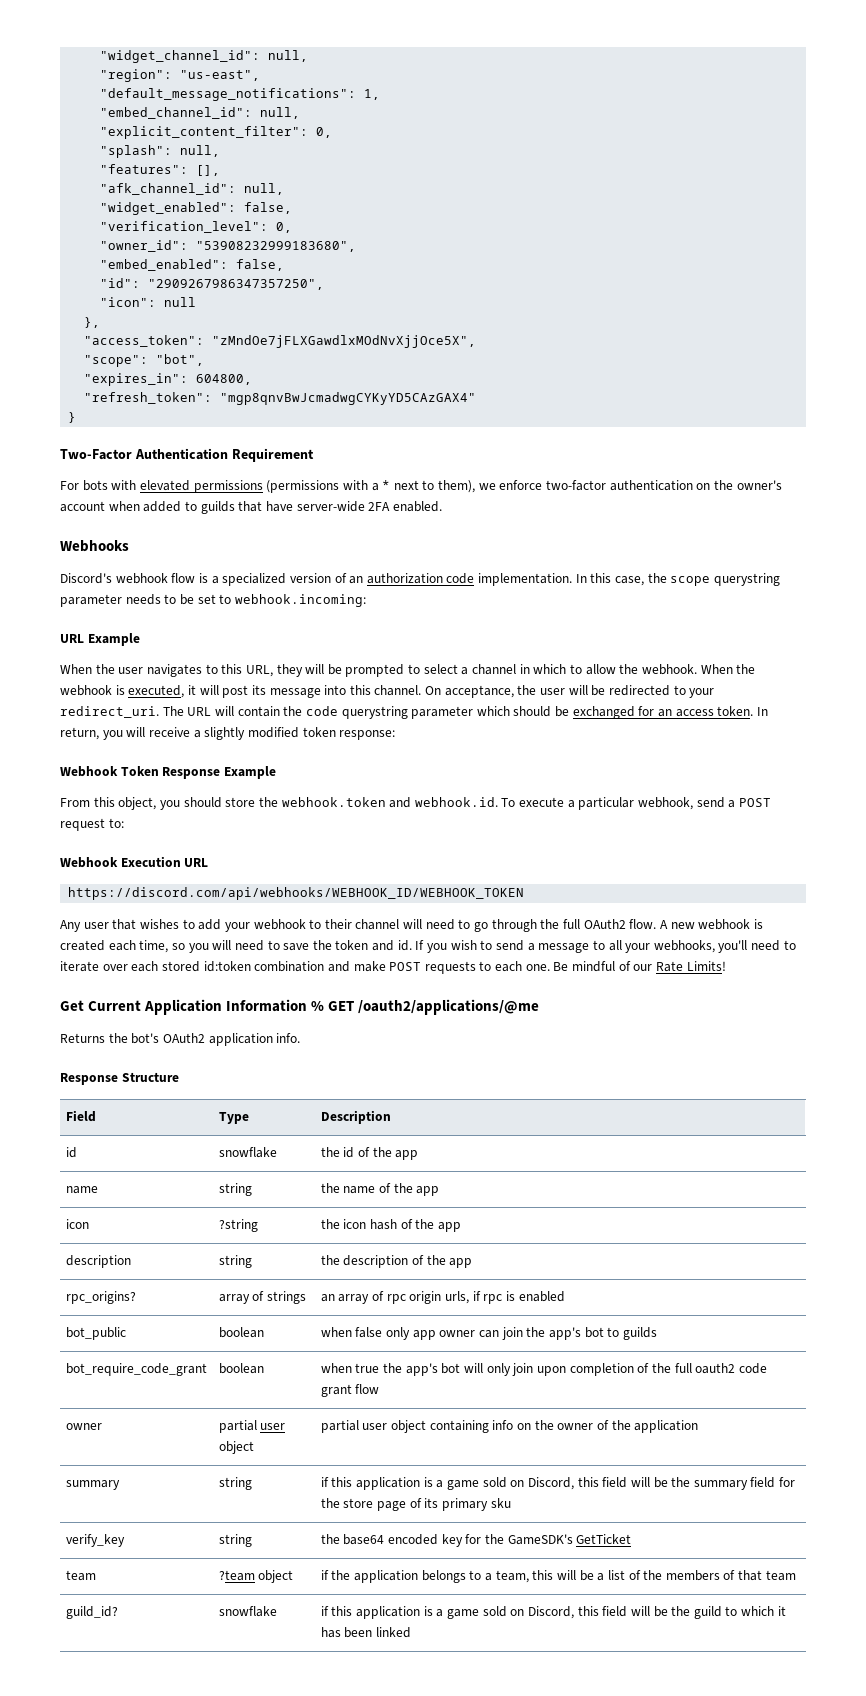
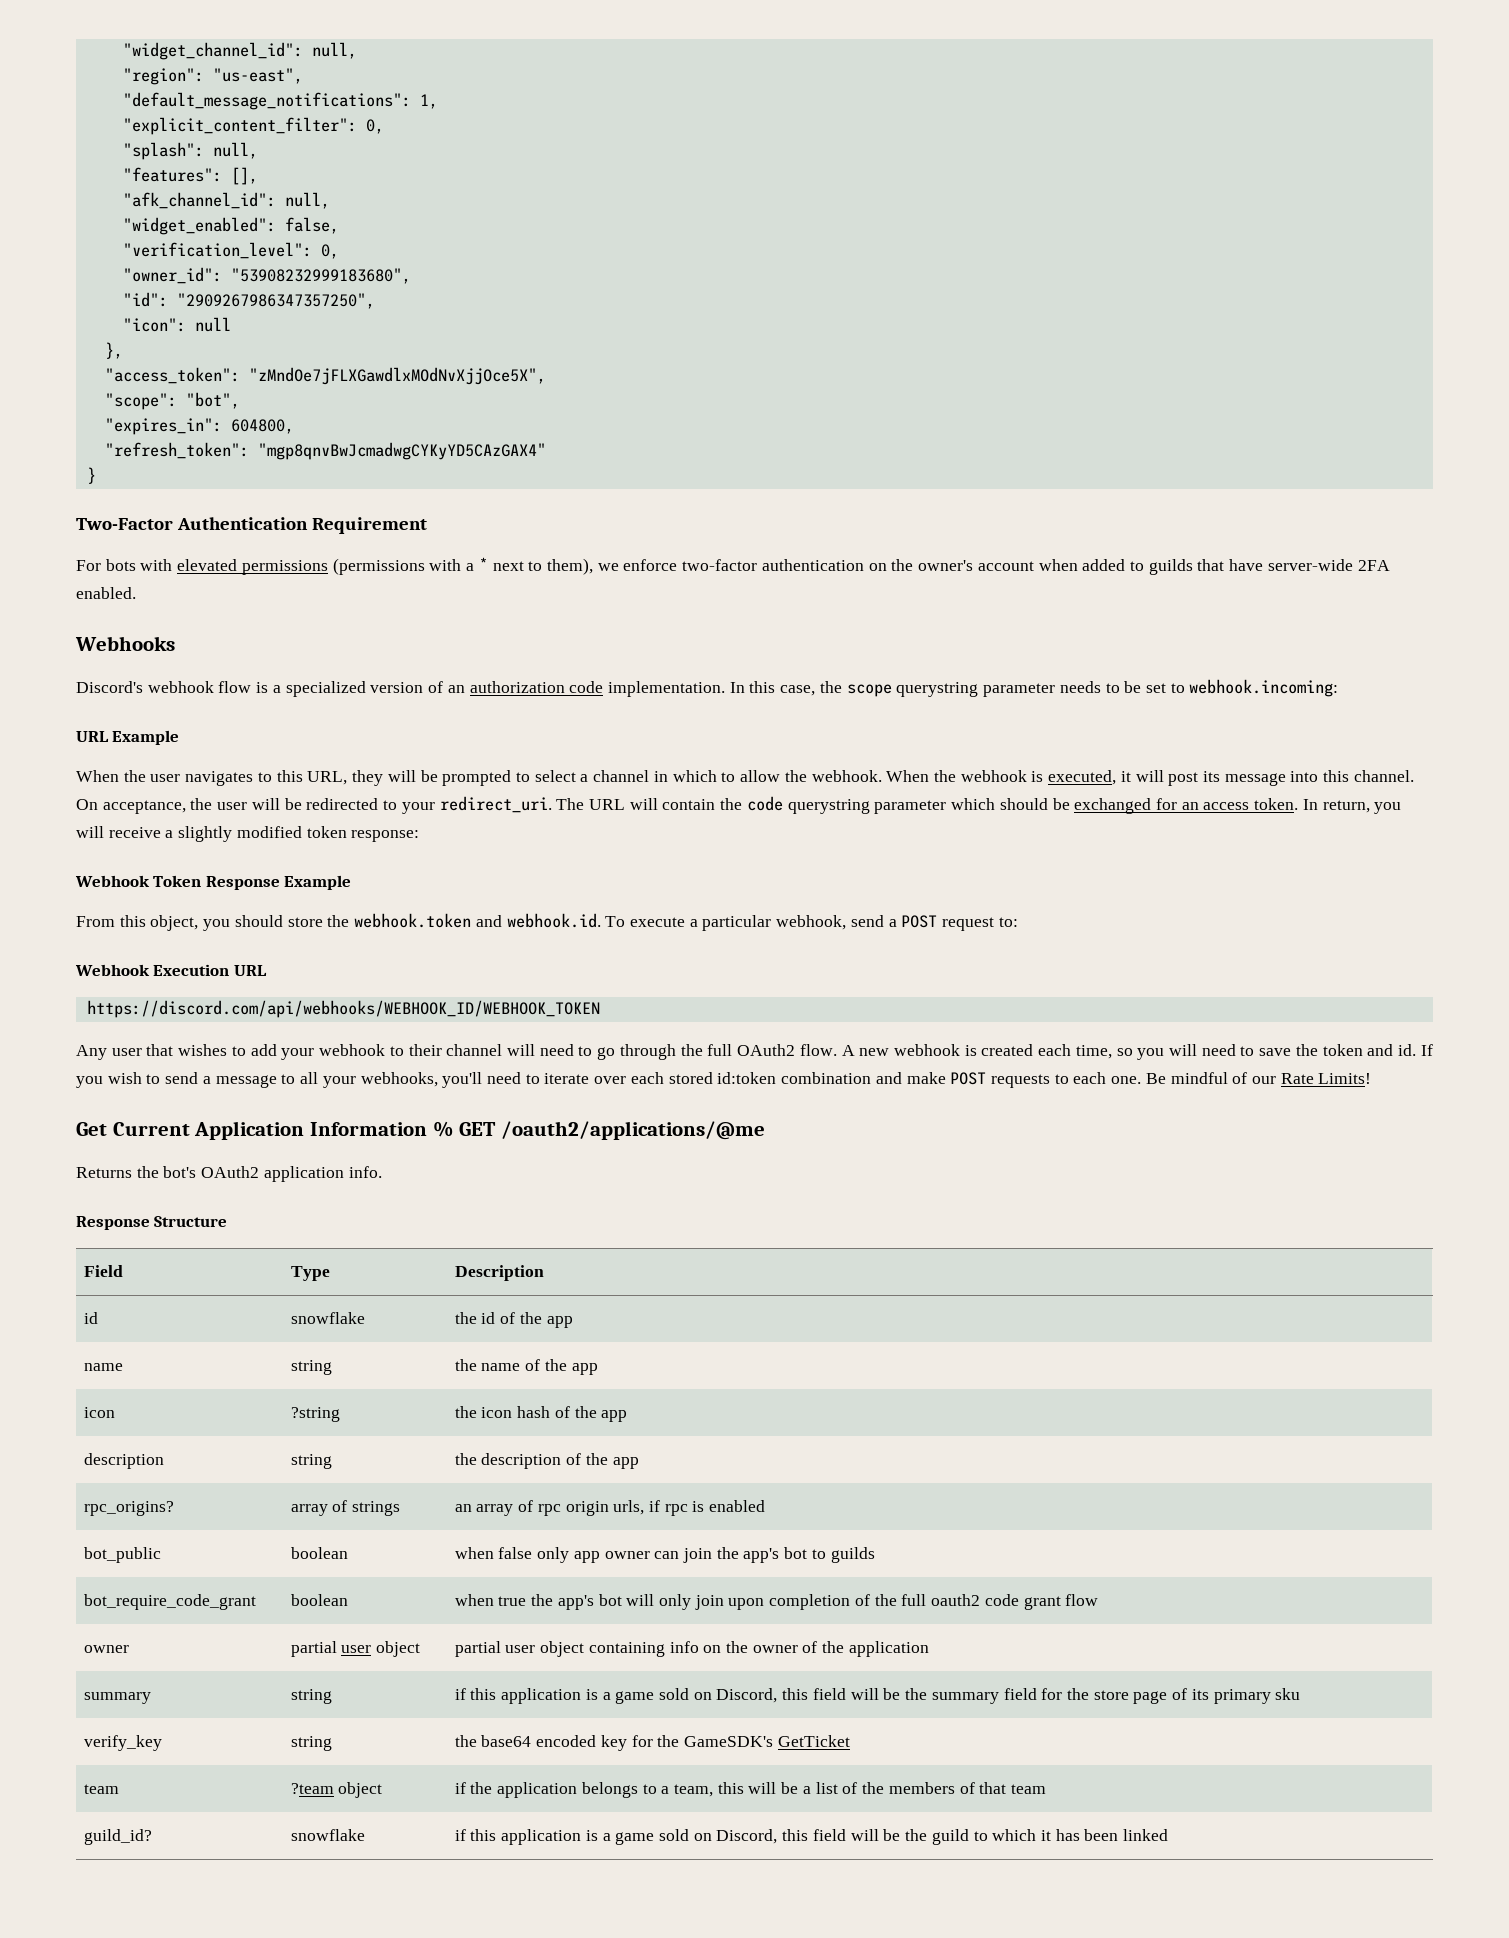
[100,107,301,119] // "embed_channel_id": null, -> (438, 101) none
[100,259,285,271] // "embed_enabled": false, -> (411, 276) none

